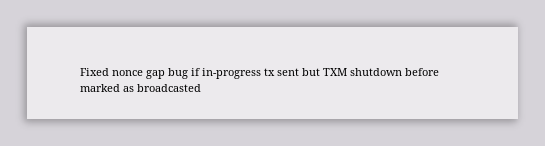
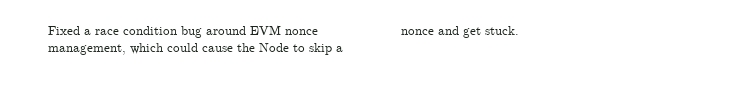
[112,68,439,79] [80,84,201,92] nonce gap bug if in-progress tx sent but TXM shutdown before marked as broadcasted -> [84,25,318,38] [48,43,343,55] [401,26,519,38] a race condition bug around EVM nonce management, which could cause the Node to skip a nonce and get stuck.

